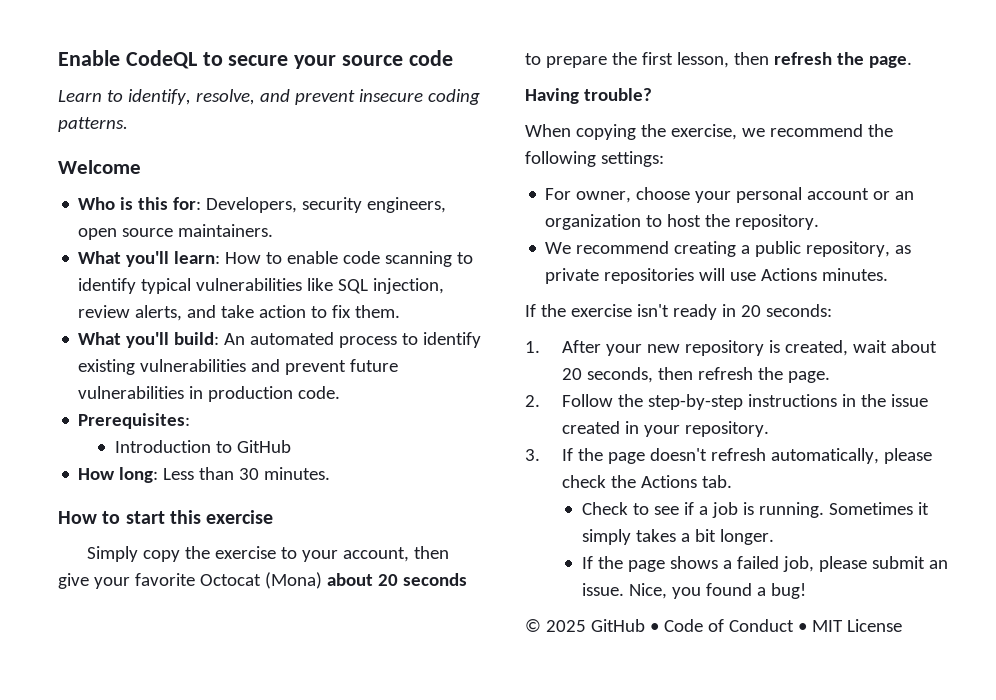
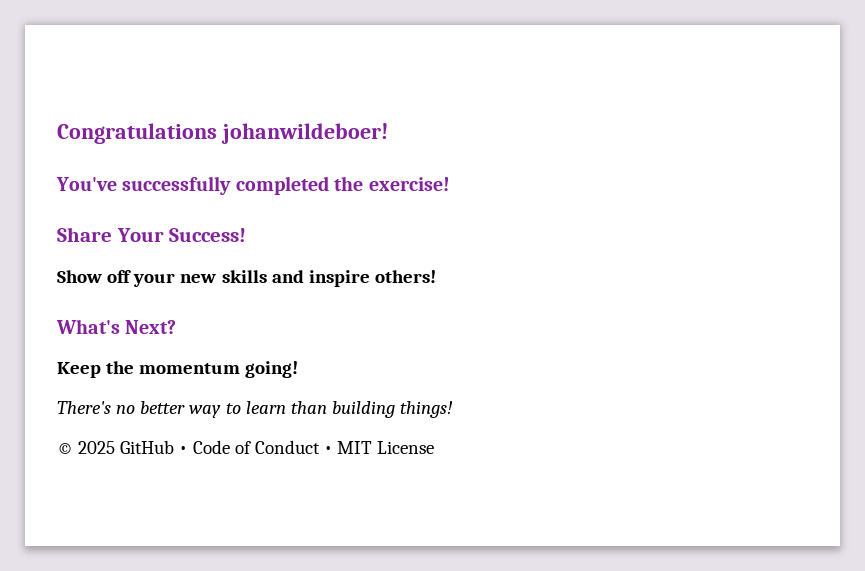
[58,50,453,69] [58,89,480,105] [58,117,128,132] [58,160,141,174] [78,197,447,213] [78,224,274,240] [78,251,474,267] [78,278,445,294] [78,305,401,321] [78,332,482,348] [78,359,399,375] [78,386,341,402] [78,413,191,429] [115,440,291,453] [78,467,331,483] [58,510,274,524] [86,546,449,562] [58,572,467,589] [525,52,912,68] [525,88,652,104] [525,124,893,140] [525,151,664,167] [545,187,915,203] [545,214,820,230] [545,241,912,257] [545,268,889,284] [525,304,832,320] [525,340,937,356] [561,367,830,383] [525,394,928,410] [561,421,769,437] [525,448,932,464] [561,475,732,488] [582,502,929,518] [582,529,774,545] [582,556,948,572] [582,583,806,599] Enable CodeQL to secure your source code // Learn to identify, resolve, and prevent insecure coding patterns. // Welcome // Who is this for: Developers, security engineers, open source maintainers. // What you'll learn: How to enable code scanning to identify typical vulnerabilities like SQL injection, review alerts, and take action to fix them. // What you'll build: An automated process to identify existing vulnerabilities and prevent future vulnerabilities in production code. // Prerequisites: // Introduction to GitHub // How long: Less than 30 minutes. // How to start this exercise // Simply copy the exercise to your account, then give your favorite Octocat (Mona) about 20 seconds to prepare the first lesson, then refresh the page. // Having trouble? // When copying the exercise, we recommend the following settings: // For owner, choose your personal account or an organization to host the repository. // We recommend creating a public repository, as private repositories will use Actions minutes. // If the exercise isn't ready in 20 seconds: // 1. After your new repository is created, wait about 20 seconds, then refresh the page. // 2. Follow the step-by-step instructions in the issue created in your repository. // 3. If the page doesn't refresh automatically, please check the Actions tab. // Check to see if a job is running. Sometimes it simply takes a bit longer. // If the page shows a failed job, please submit an issue. Nice, you found a bug! -> [57,123,388,144] [56,176,450,195] [57,227,247,242] [57,270,436,287] [56,319,177,334] [57,361,299,378] [57,401,454,418] Congratulations johanwildeboer! // You've successfully completed the exercise! // Share Your Success! // Show off your new skills and inspire others! // What's Next? // Keep the momentum going! // There's no better way to learn than building things!

